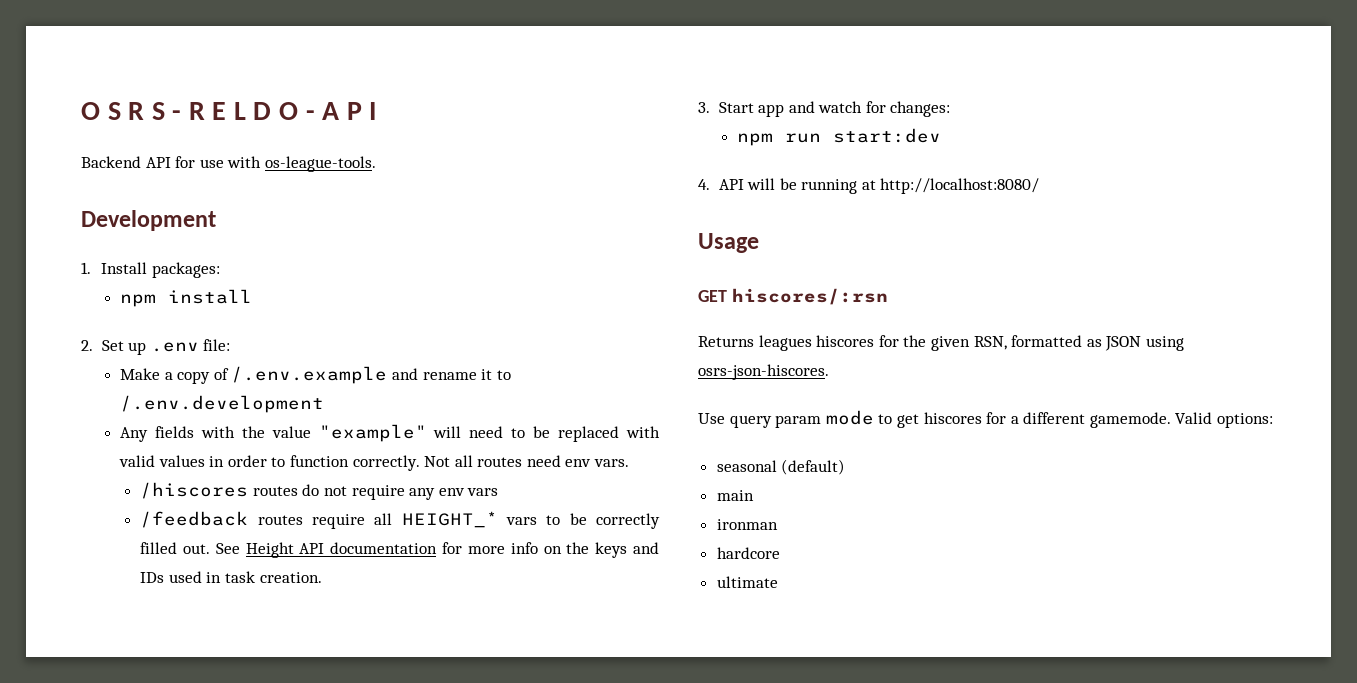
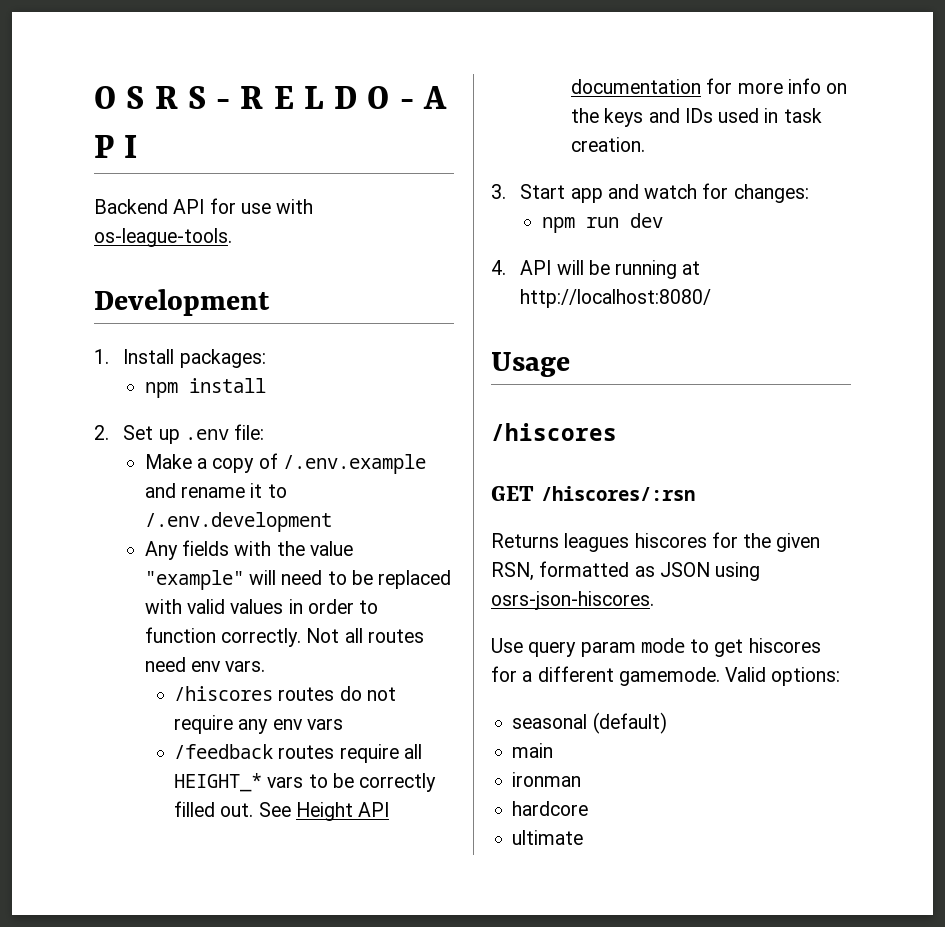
[832,128,941,143] start:dev -> [629,213,663,228] dev
(759, 243) none -> [491,423,617,441] // /hiscores
[731,288,888,305] hiscores/:rsn -> [540,486,695,501] /hiscores/:rsn

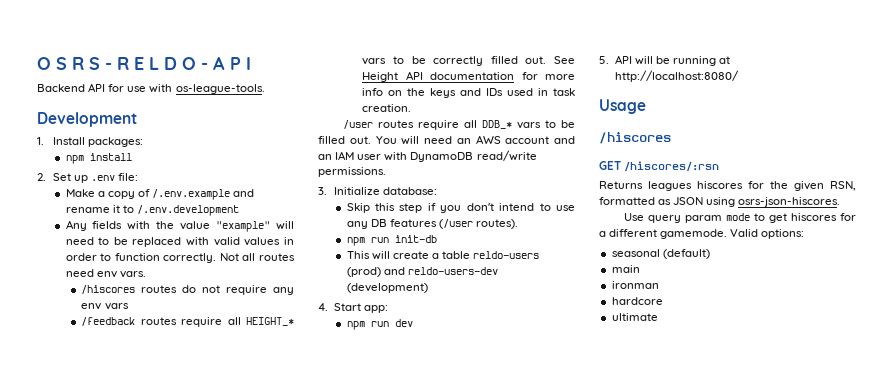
[491,183,809,203] 3. Start app and watch for changes: -> [342,120,575,130] [318,135,575,145] [318,150,537,162] [318,167,386,177] [318,187,437,195] [346,203,575,213] [346,219,518,229] [346,235,437,246] [346,251,540,260] [346,267,498,277] [346,283,428,293] [318,303,388,313] /user routes require all DDB_* vars to be filled out. You will need an AWS account and an IAM user with DynamoDB read/write permissions. // 3. Initialize database: // Skip this step if you don't intend to use any DB features (/user routes). // npm run init-db // This will create a table reldo-users (prod) and reldo-users-dev (development) // 4. Start app:
[491,260,506,275] 4. -> [599,56,609,64] 5.

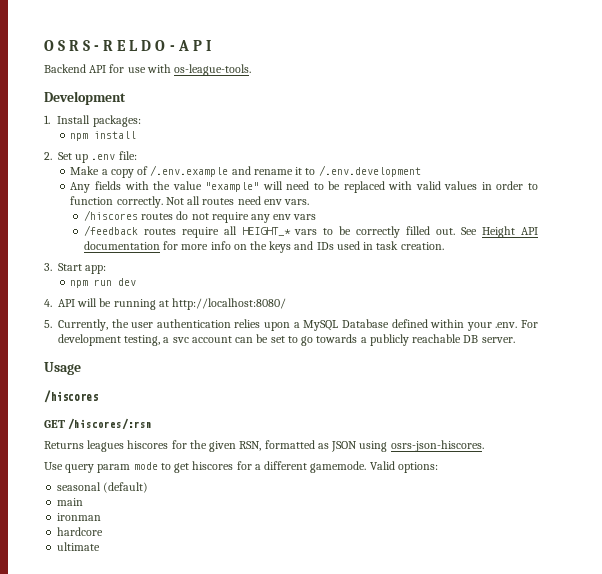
[342,120,575,130] [318,135,575,145] [318,150,537,162] [318,167,386,177] [318,187,437,195] [346,203,575,213] [346,219,518,229] [346,235,437,246] [346,251,540,260] [346,267,498,277] [346,283,428,293] [318,303,328,311] /user routes require all DDB_* vars to be filled out. You will need an AWS account and an IAM user with DynamoDB read/write permissions. // 3. Initialize database: // Skip this step if you don't intend to use any DB features (/user routes). // npm run init-db // This will create a table reldo-users (prod) and reldo-users-dev (development) // 4. -> [44,263,52,271] 3.
[599,56,609,64] 5. -> [44,299,52,307] 4.
(739, 76) none -> [44,319,539,331] [58,334,515,346] // 5. Currently, the user authentication relies upon a MySQL Database defined within your .env. For development testing, a svc account can be set to go towards a publicly reachable DB server.

